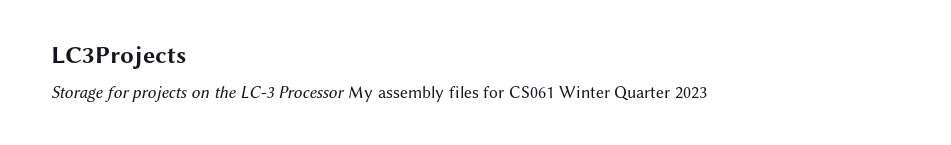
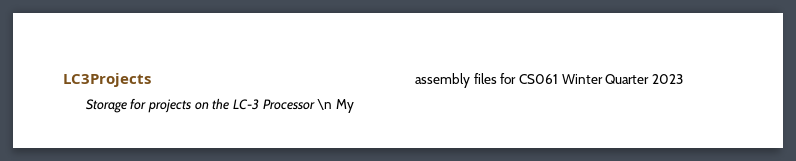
(346, 92) none -> [317,99,333,110] \n

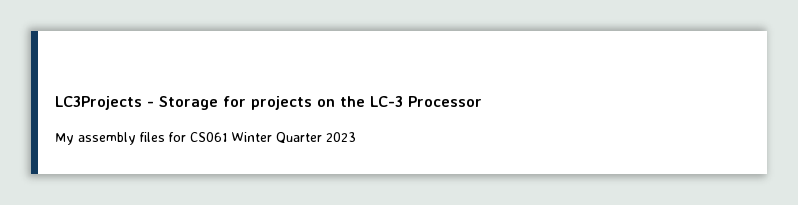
(151, 80) // -> [147,101,154,107] -
[317,99,333,110] \n -> (482, 101) //

